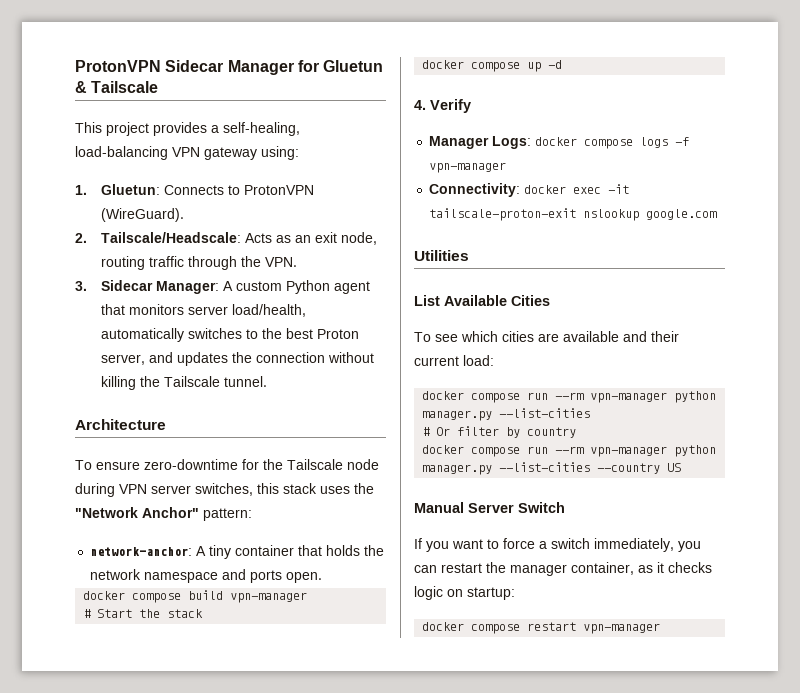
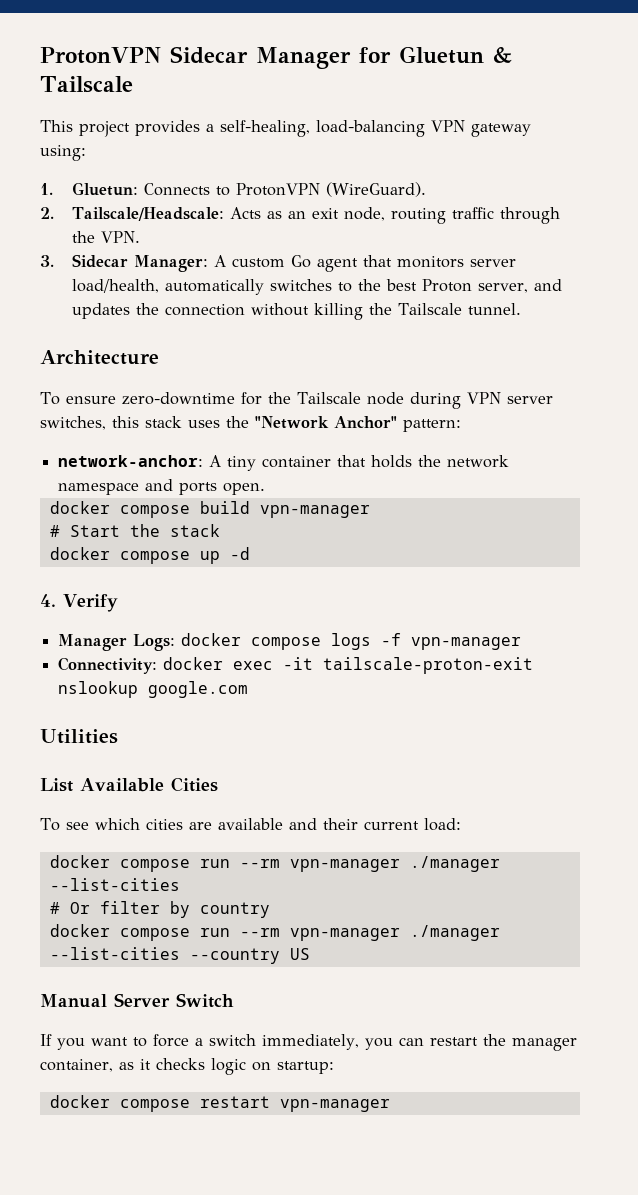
[286,280,331,294] Python -> [291,255,312,268] Go
[674,391,717,403] [422,410,493,421] python manager.py -> [409,856,500,872] ./manager
[674,445,717,457] [422,464,493,475] python manager.py -> [409,925,500,941] ./manager

